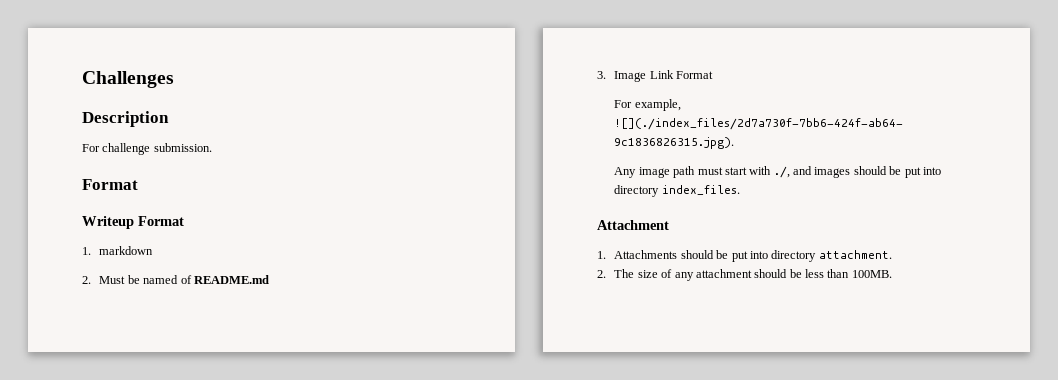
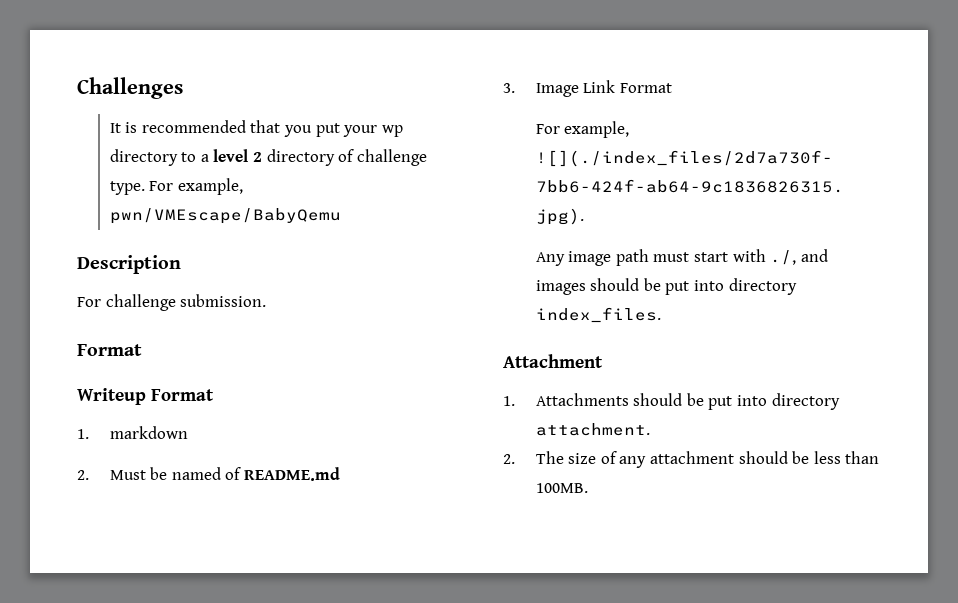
(174, 79) none -> [109,120,403,137] [109,149,427,166] [109,178,243,195] [109,208,341,224] // It is recommended that you put your wp directory to a level 2 directory of challenge type. For example, pwn/VMEscape/BabyQemu

